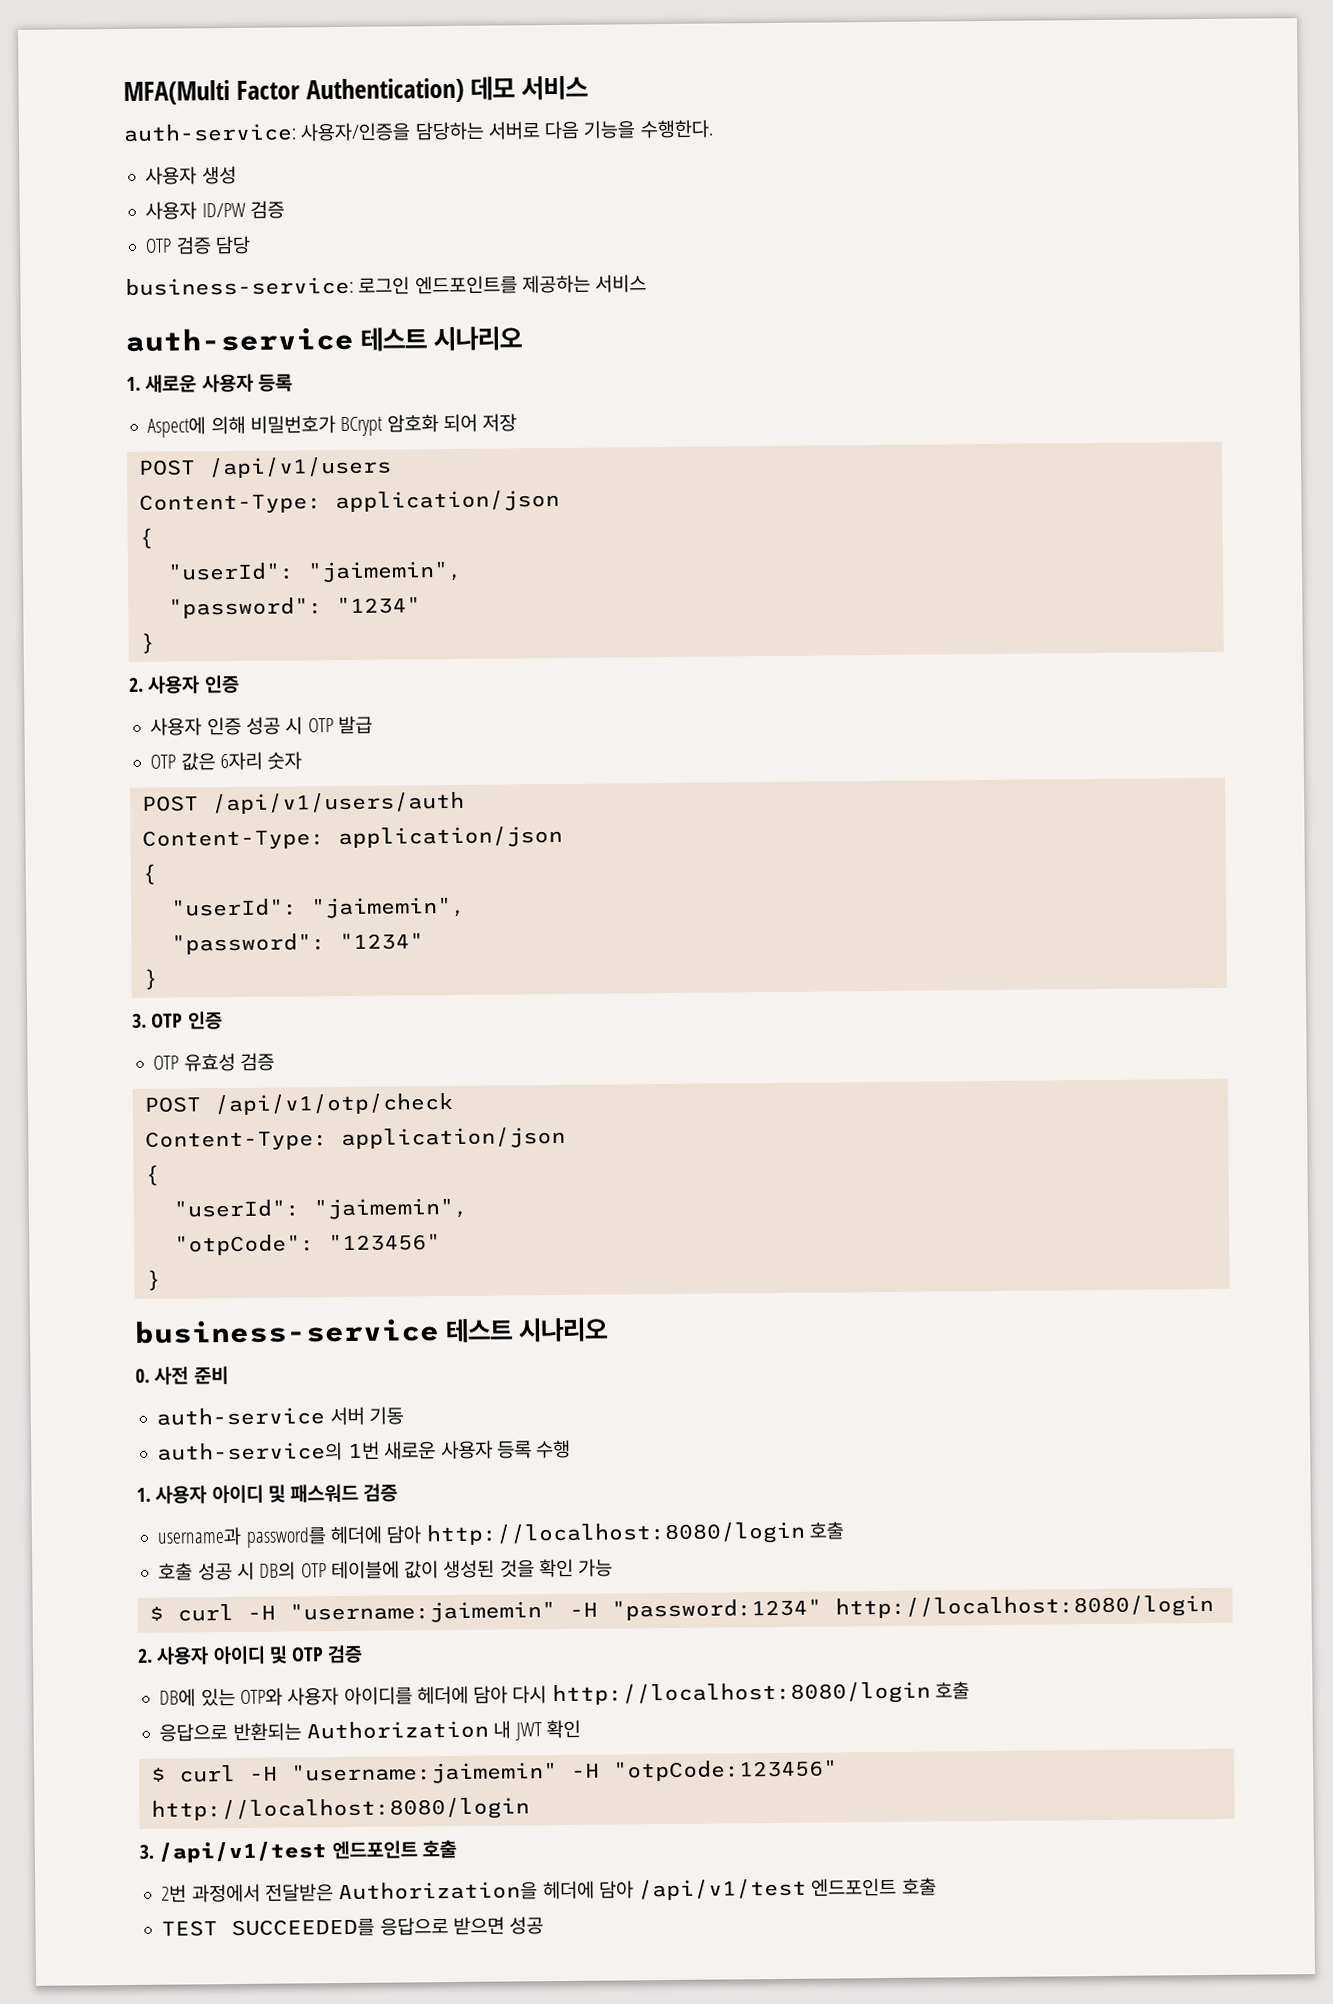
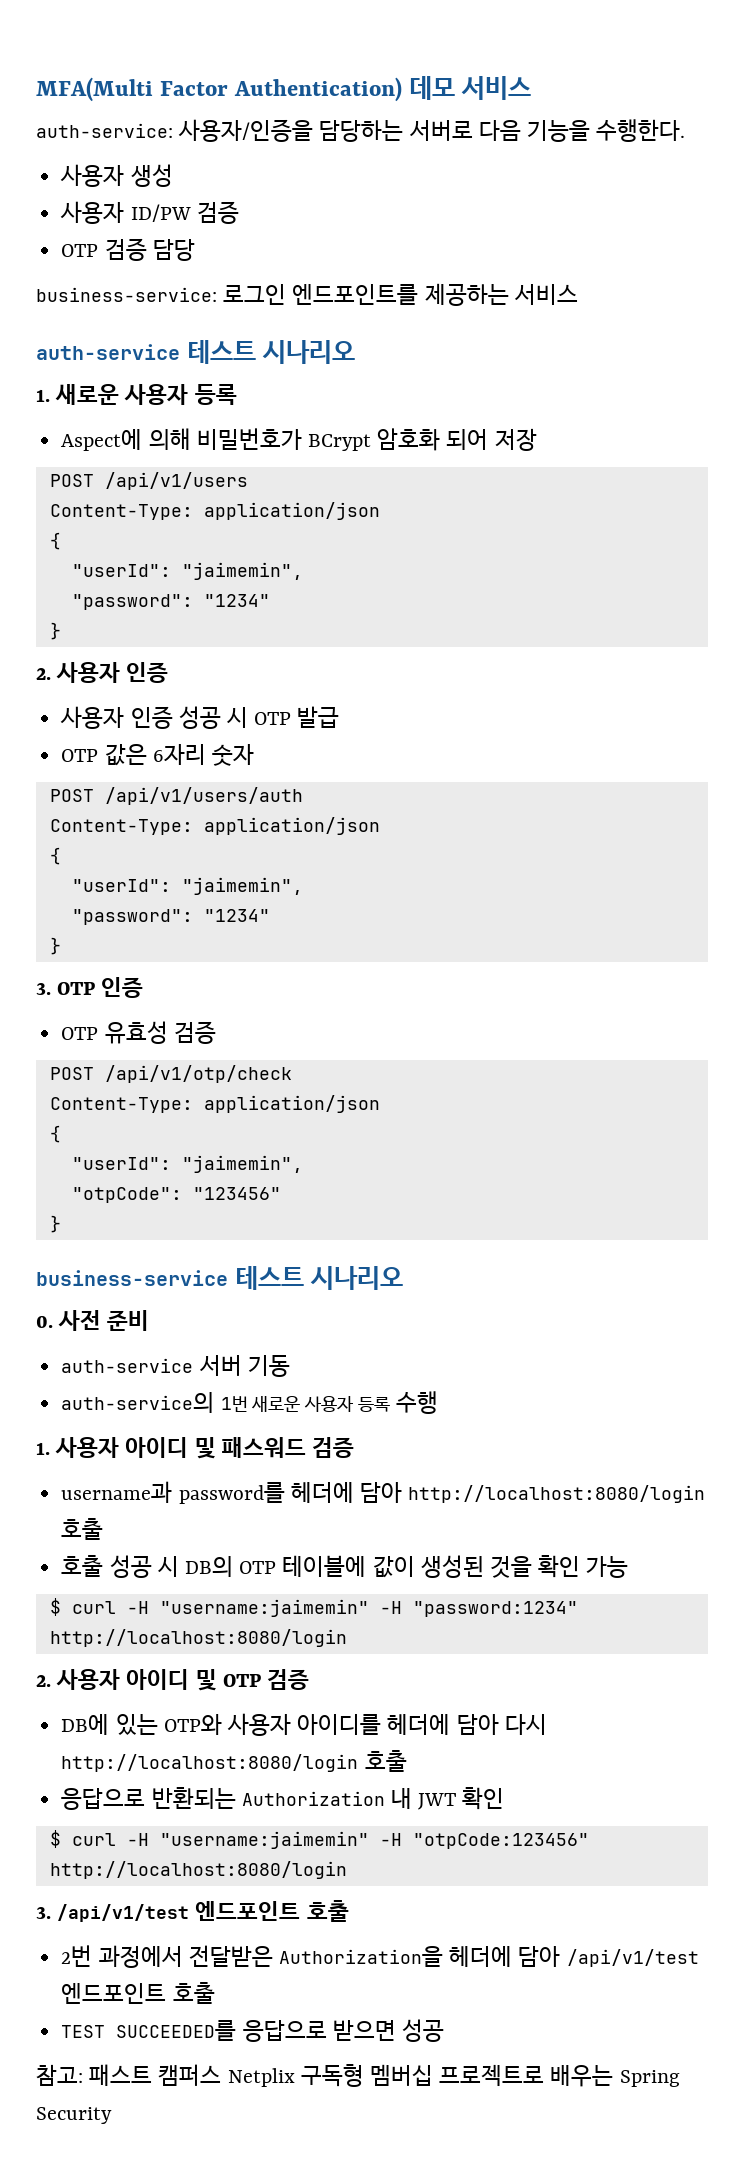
(545, 1925) none -> [36,2064,680,2087] [36,2107,112,2124] // 참고: 패스트 캠퍼스 Netplix 구독형 멤버십 프로젝트로 배우는 Spring Security

